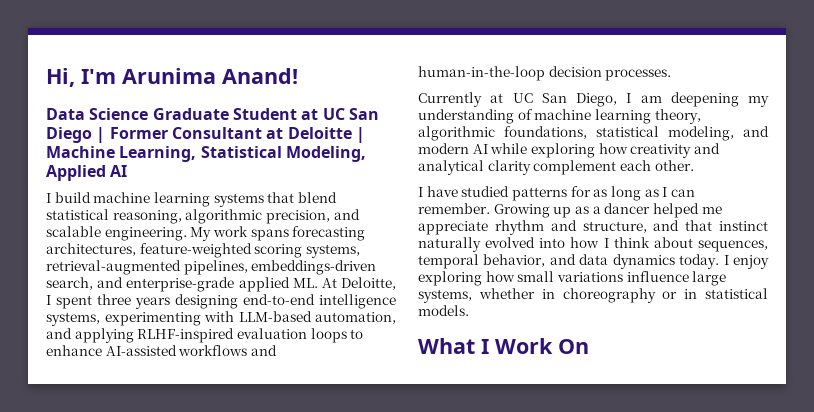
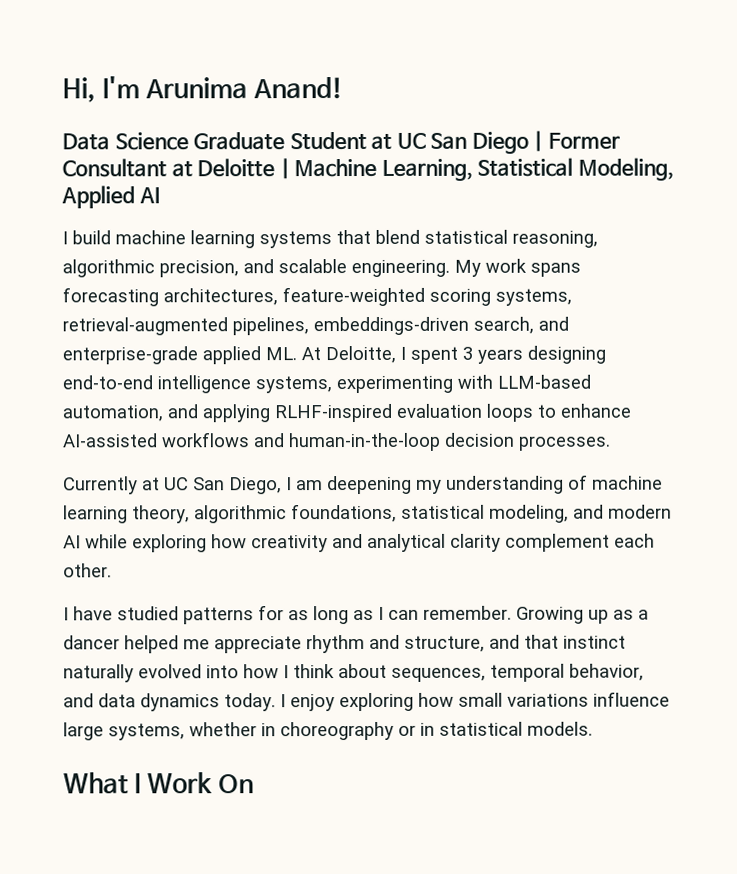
[97,294,131,305] three -> [462,346,473,360] 3

